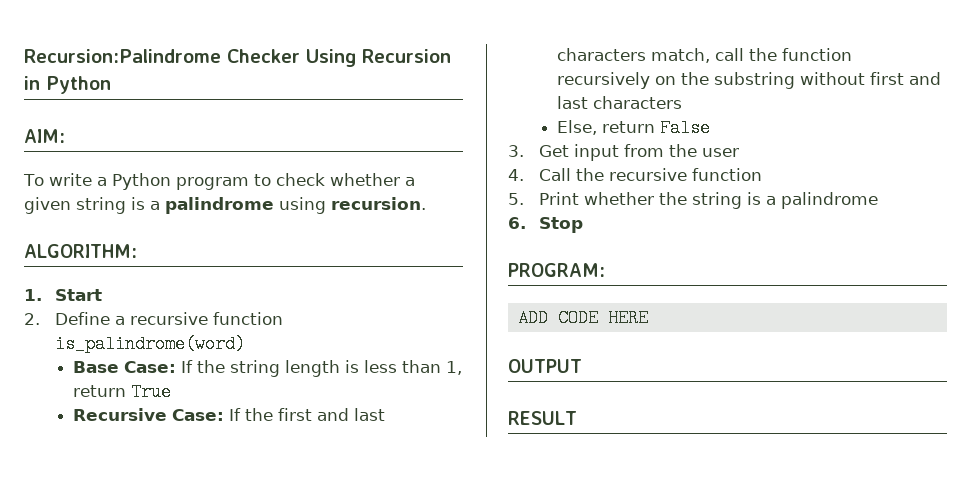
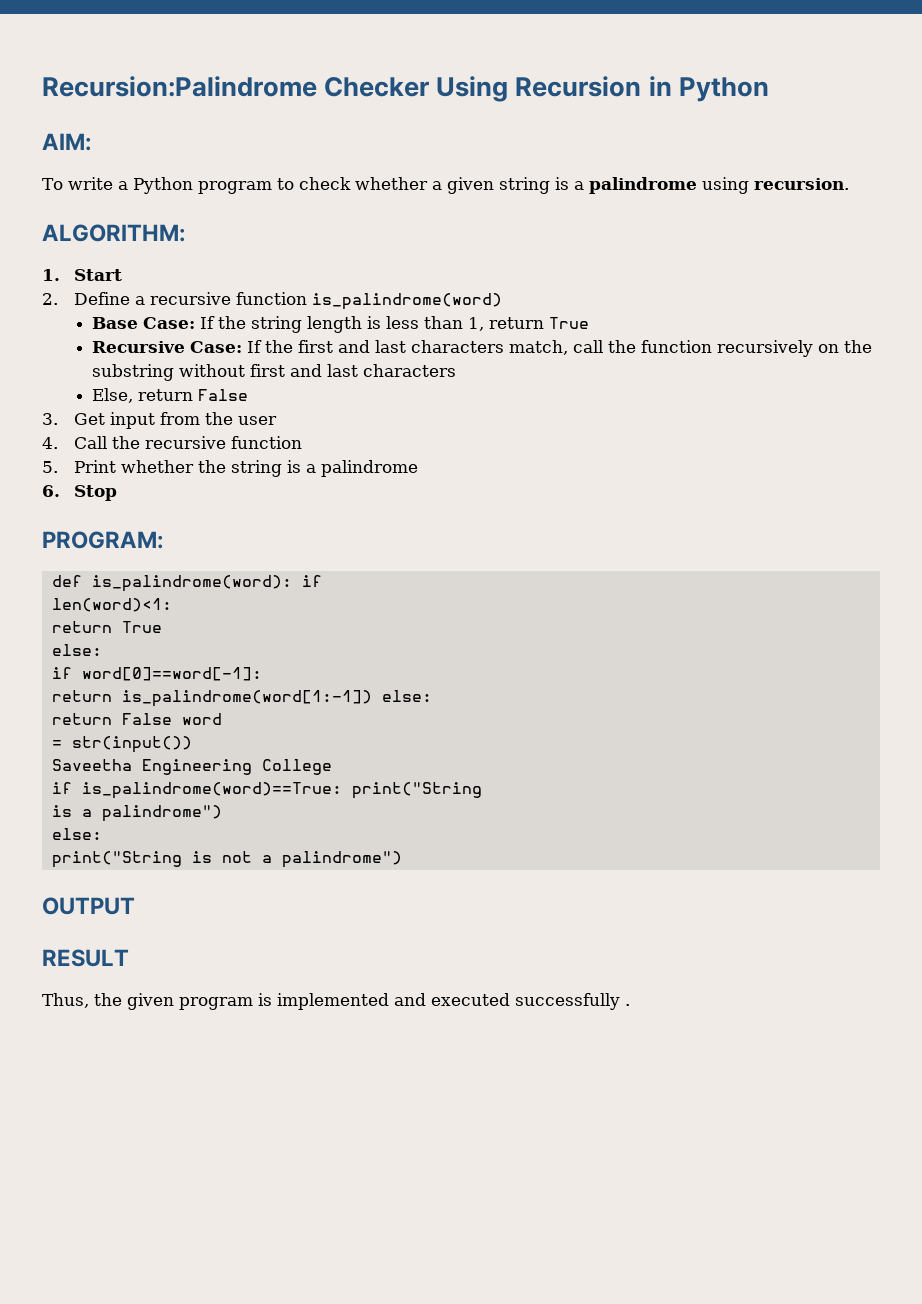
[517,309,648,327] [508,359,582,373] [508,411,577,425] ADD CODE HERE // OUTPUT // RESULT -> [51,575,322,592] [51,598,172,612] [51,621,162,633] [51,644,102,656] [51,667,262,681] [51,690,432,707] [51,713,222,725] [51,736,192,753] [51,759,332,775] [51,782,482,799] [51,805,222,822] [51,828,102,840] [51,851,402,868] [42,897,135,915] [42,949,129,967] [42,993,630,1010] def is_palindrome(word): if // len(word)<1: // return True // else: // if word[0]==word[-1]: // return is_palindrome(word[1:-1]) else: // return False word // = str(input()) // Saveetha Engineering College // if is_palindrome(word)==True: print("String // is a palindrome") // else: // print("String is not a palindrome") // OUTPUT // RESULT // Thus, the given program is implemented and executed successfully .

